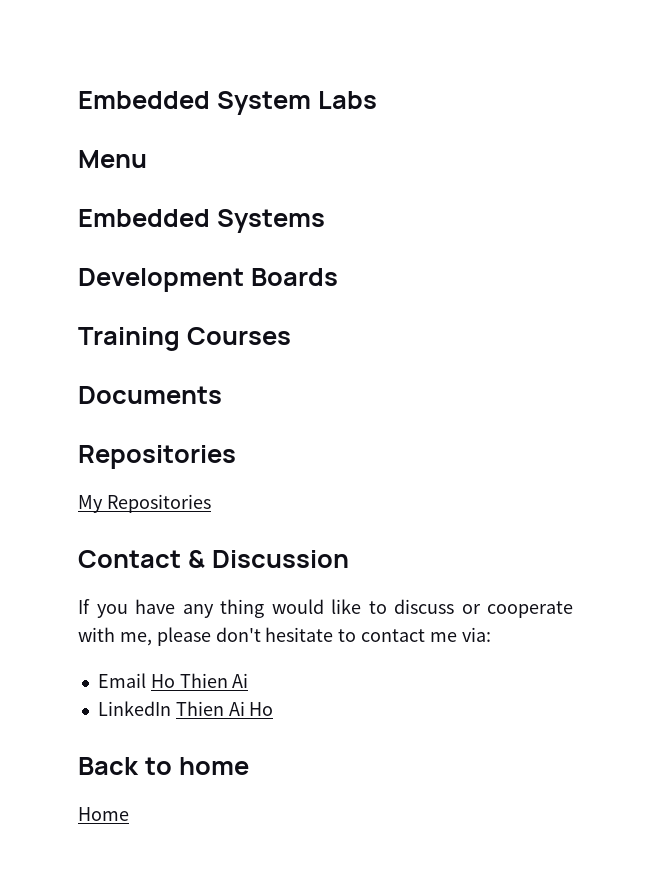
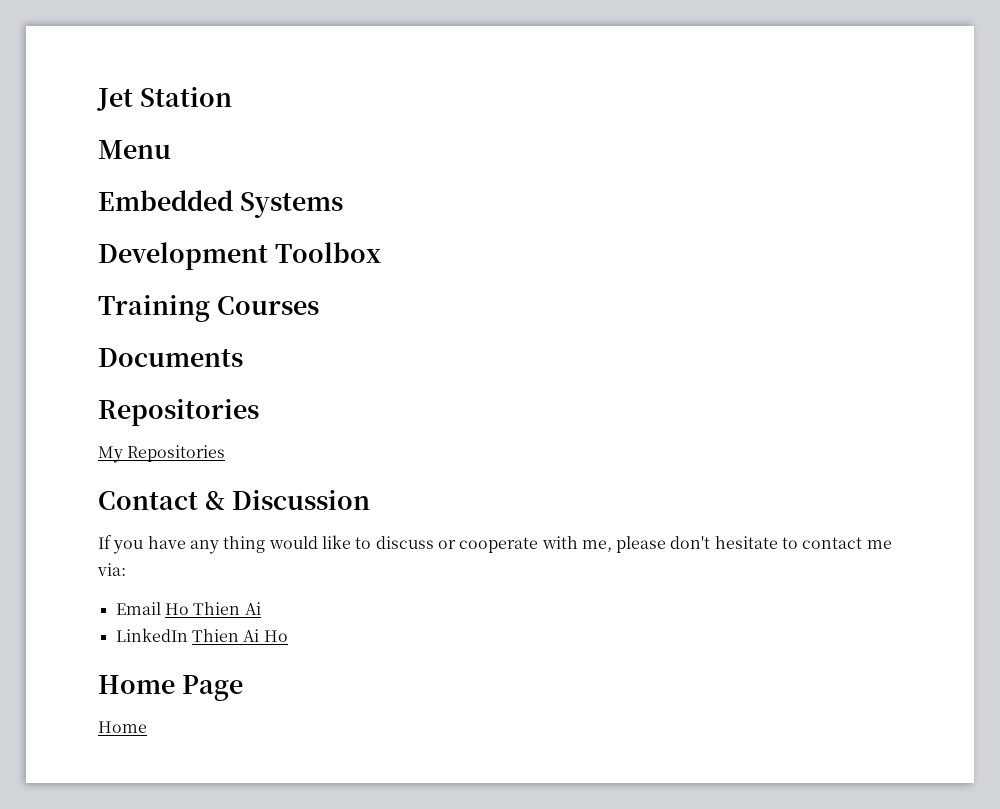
[78,91,377,115] Embedded System Labs -> [97,87,232,111] Jet Station
[250,268,338,286] Boards -> [274,242,381,263] Toolbox
[78,757,249,775] Back to home -> [98,675,243,701] Home Page

